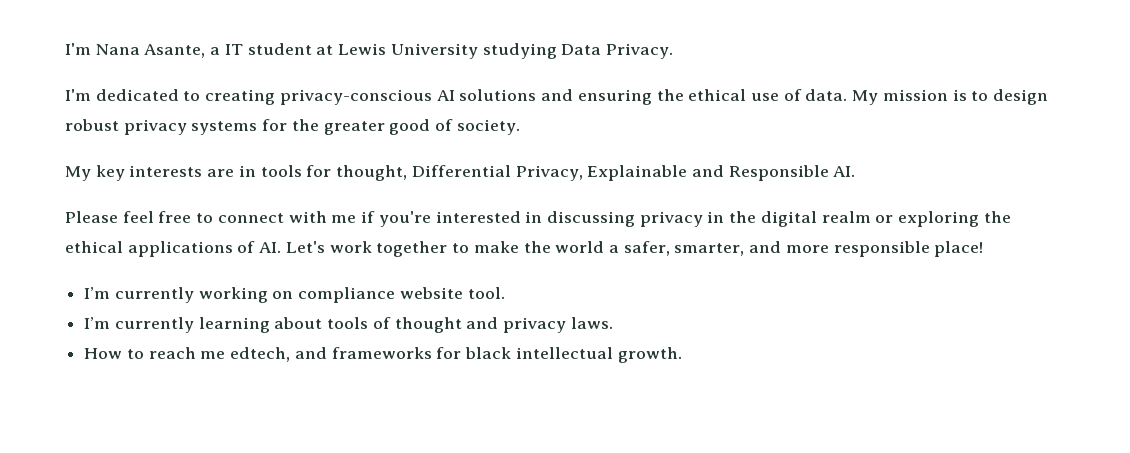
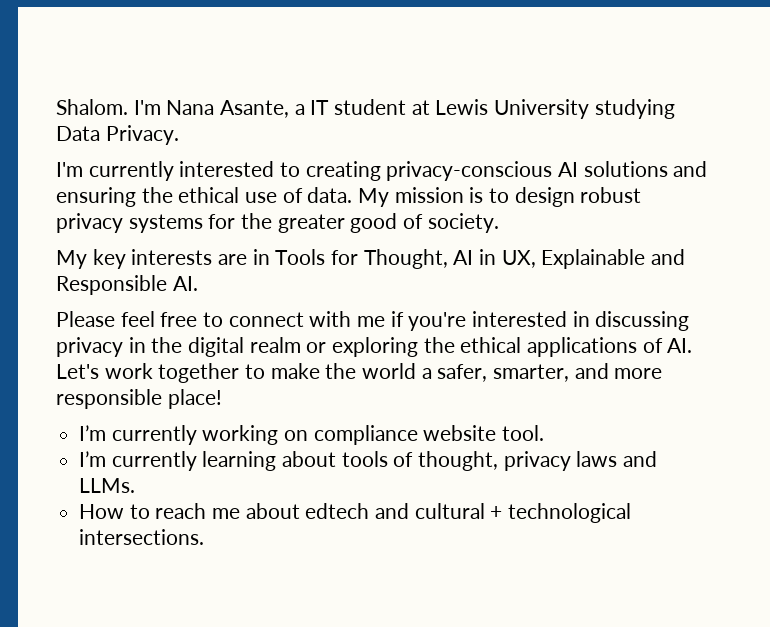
(65, 49) none -> [56,99,128,115] Shalom.
[95,89,179,101] dedicated -> [88,161,275,181] currently interested
[260,165,583,181] tools for thought, Differential Privacy, -> [275,249,536,269] Tools for Thought, AI in UX,
[394,317,613,333] thought and privacy laws. -> [418,451,658,471] [79,478,136,493] thought, privacy laws and LLMs.
[230,347,682,363] edtech, and frameworks for black intellectual growth. -> [245,503,632,523] [79,529,205,545] about edtech and cultural + technological intersections.

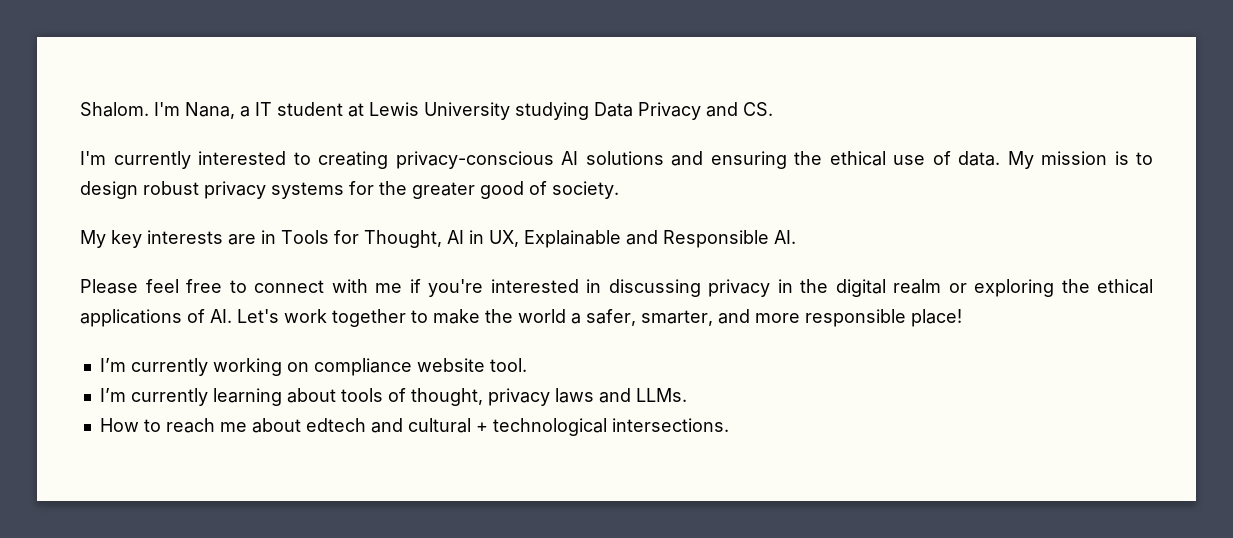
[166,100,290,118] Nana Asante, -> [185,102,235,119] Nana,
[105,125,179,145] Privacy. -> [638,102,773,120] Privacy and CS.

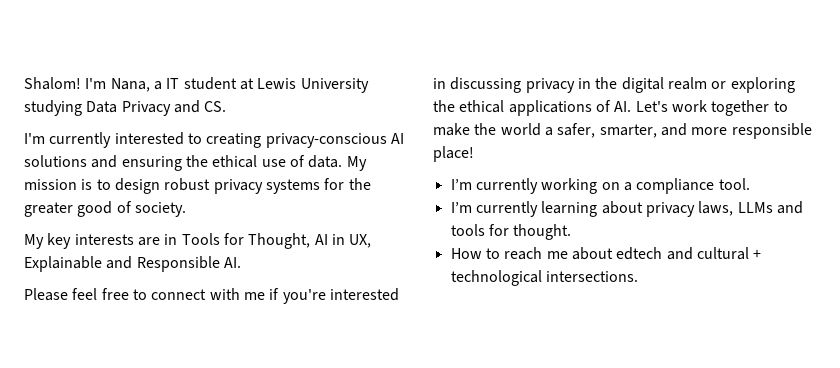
[80,102,149,117] Shalom. -> [24,77,81,90] Shalom!
[313,358,485,376] compliance website -> [623,178,715,194] a compliance
[340,388,687,406] tools of thought, privacy laws and LLMs. -> [645,201,803,217] [450,224,572,240] privacy laws, LLMs and tools for thought.

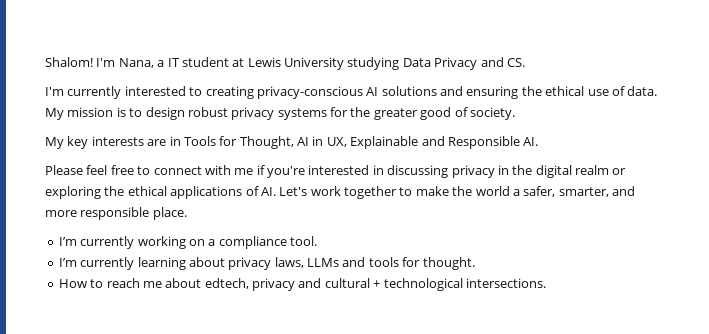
[433,146,474,162] place! -> [152,207,187,220] place.
[616,247,663,260] edtech -> [204,278,295,291] edtech, privacy

